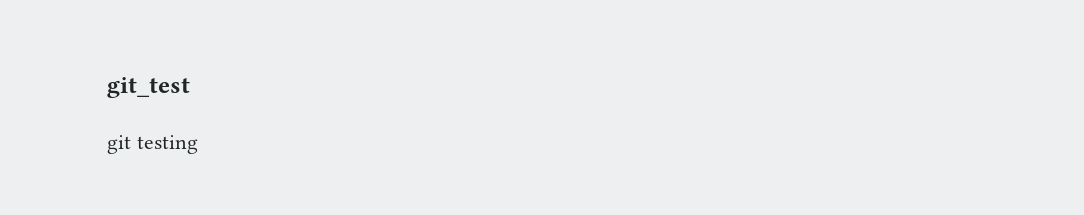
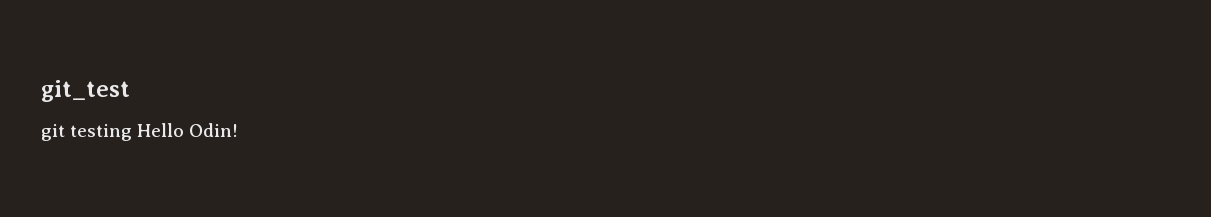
(198, 144) none -> [137,123,239,137] Hello Odin!

